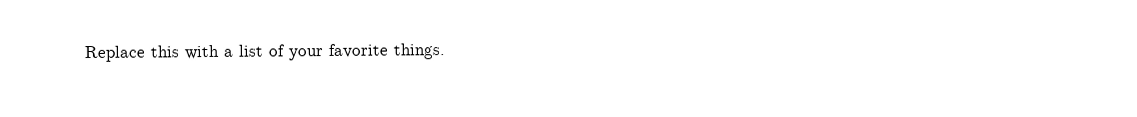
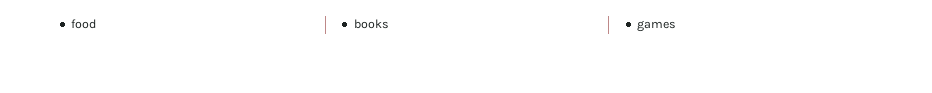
[84,43,446,63] Replace this with a list of your favorite things. -> [70,19,96,29] [353,19,389,29] [636,20,676,32] food // books // games

